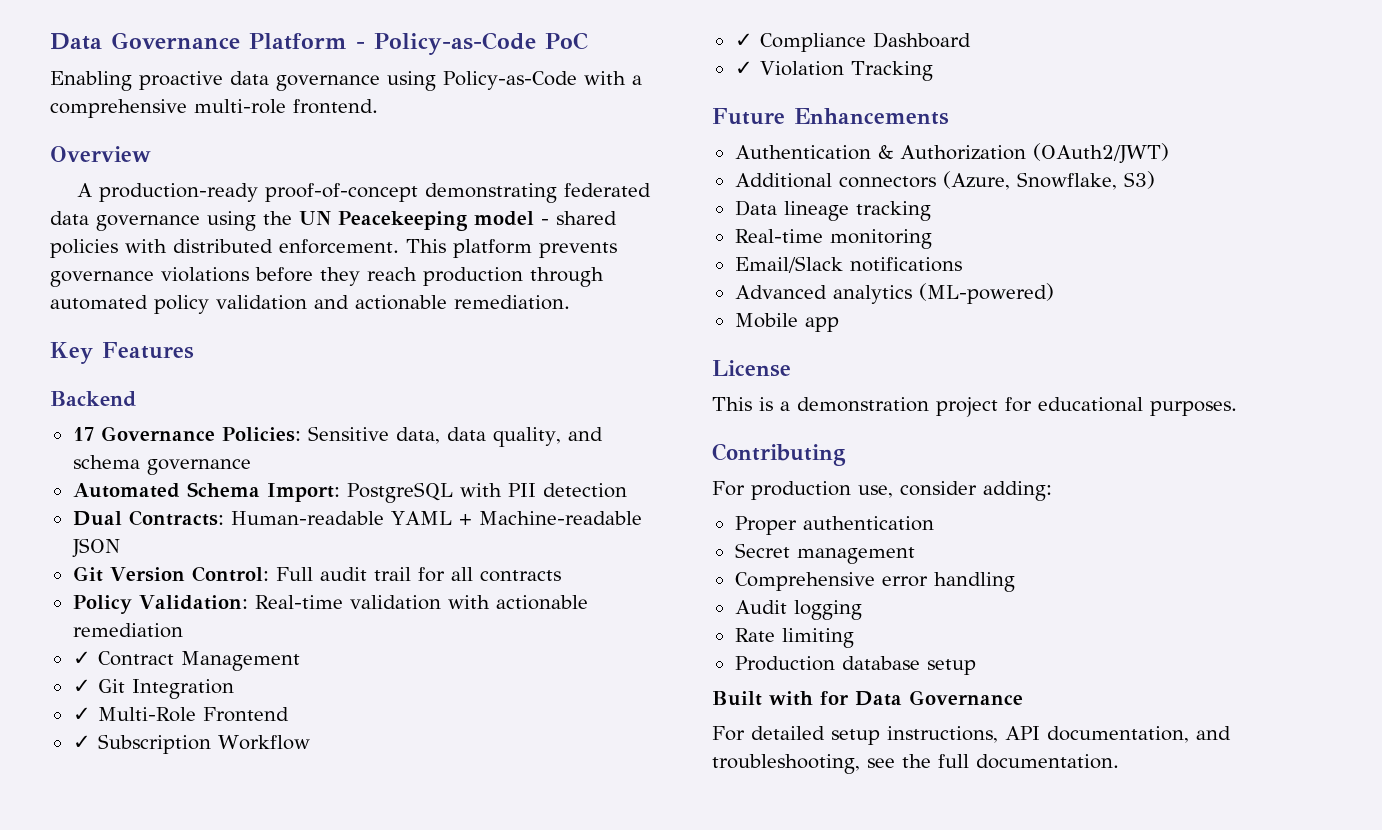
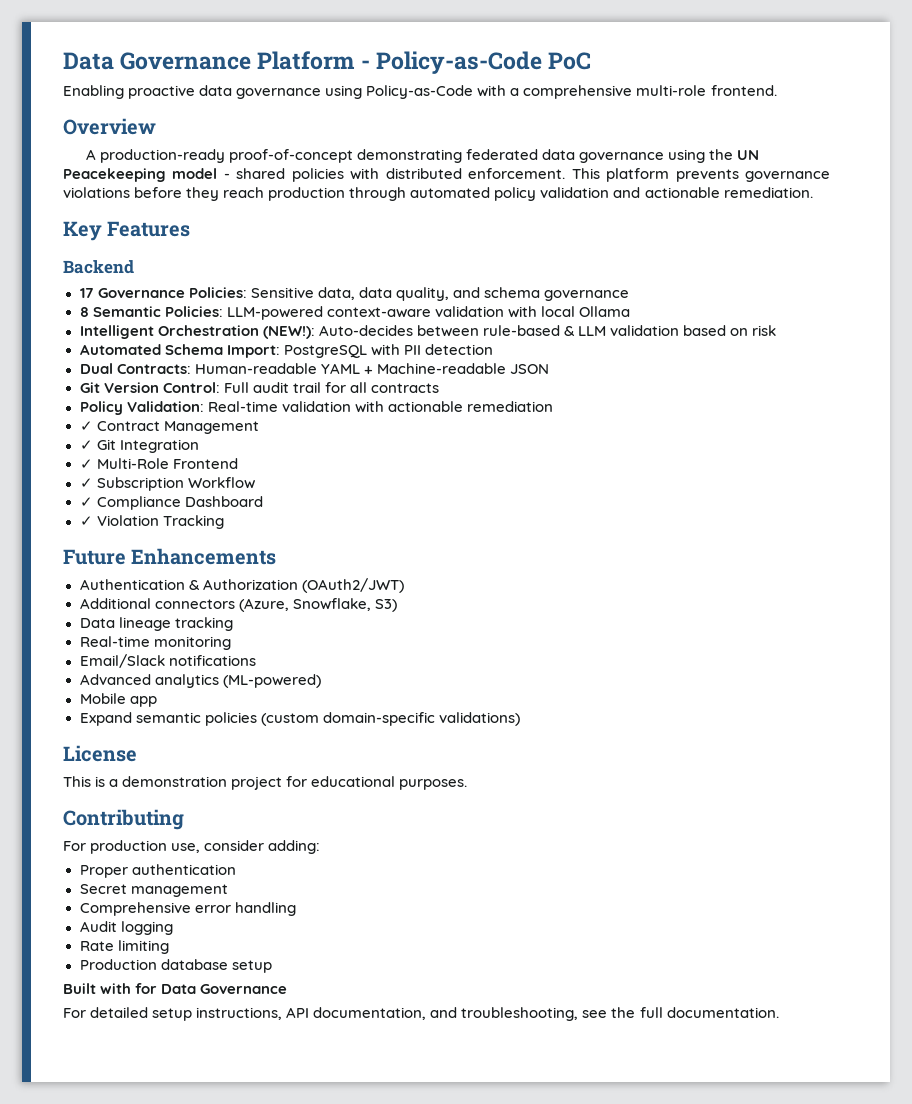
(251, 467) none -> [79,306,630,320] [79,325,777,339] // 8 Semantic Policies: LLM-powered context-aware validation with local Ollama // Intelligent Orchestration (NEW!): Auto-decides between rule-based & LLM validation based on risk
(839, 324) none -> [79,712,520,726] // Expand semantic policies (custom domain-specific validations)

